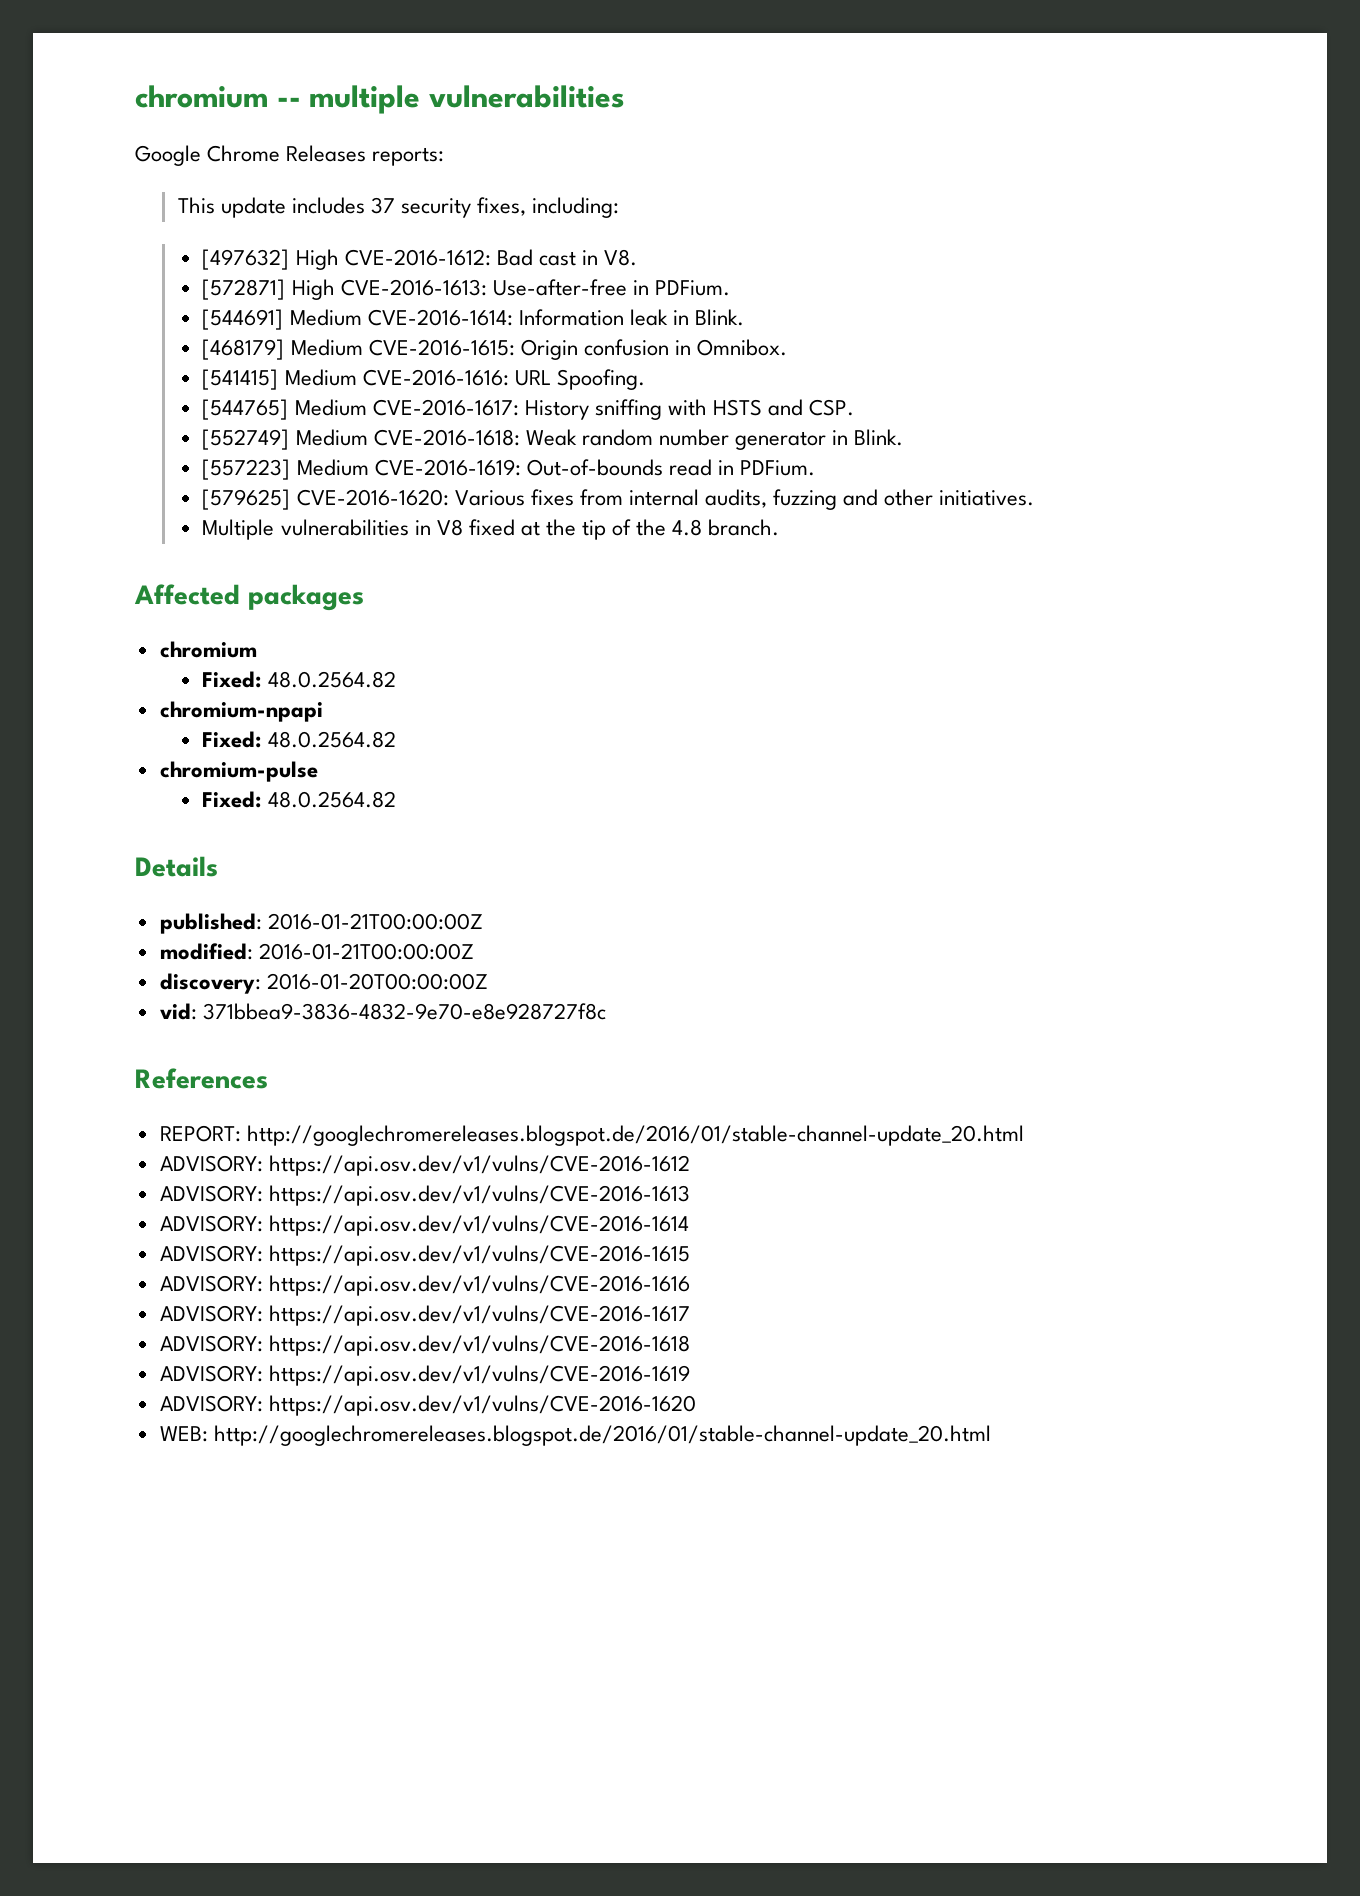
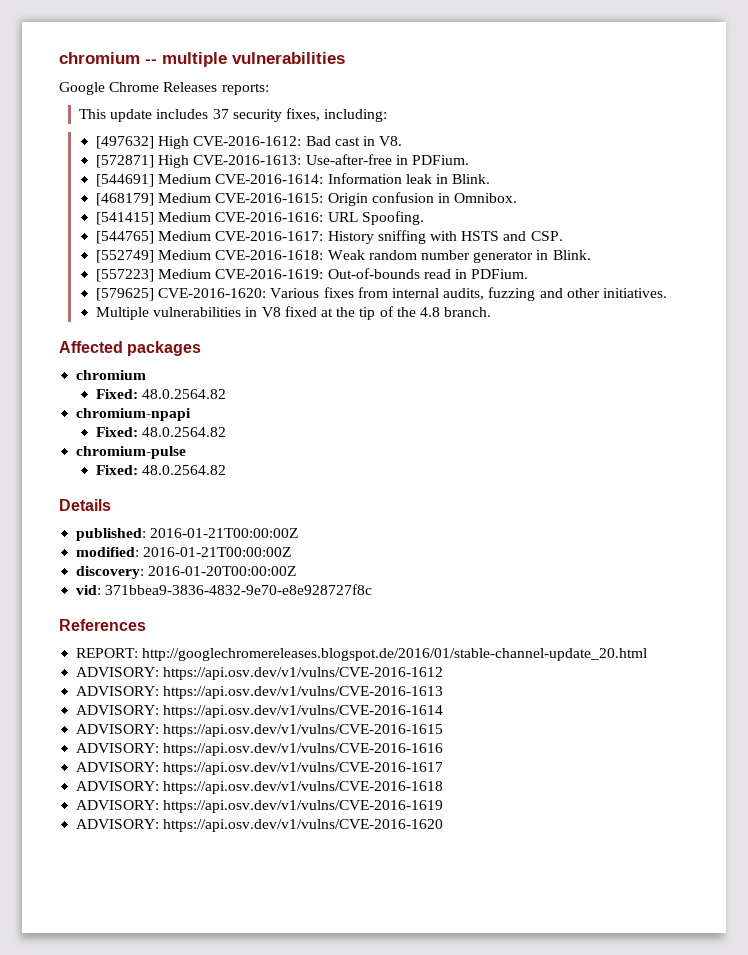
[159,1425,991,1446] // WEB: http://googlechromereleases.blogspot.de/2016/01/stable-channel-update_20.html -> (444, 825) none

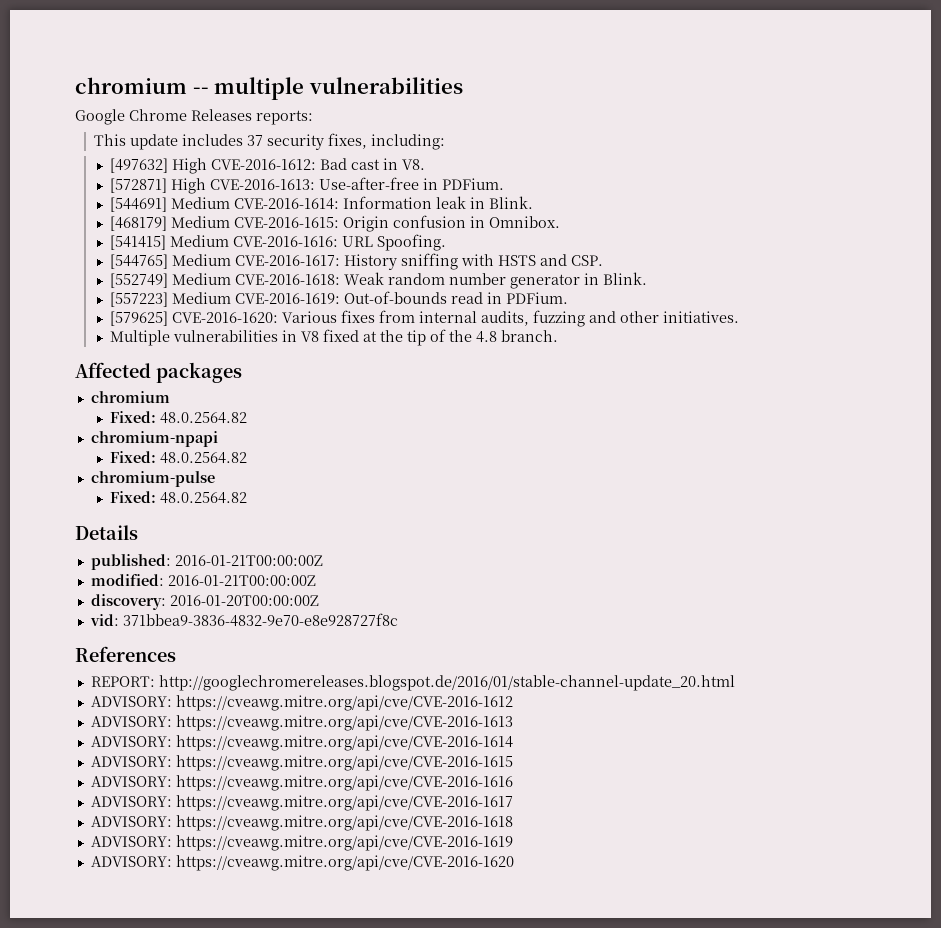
[163,667,444,680] [76,686,444,699] [76,705,444,718] [76,724,444,737] [76,743,444,756] [76,762,444,775] [76,781,444,794] [76,800,444,813] [76,819,444,832] https://api.osv.dev/v1/vulns/CVE-2016-1612 // ADVISORY: https://api.osv.dev/v1/vulns/CVE-2016-1613 // ADVISORY: https://api.osv.dev/v1/vulns/CVE-2016-1614 // ADVISORY: https://api.osv.dev/v1/vulns/CVE-2016-1615 // ADVISORY: https://api.osv.dev/v1/vulns/CVE-2016-1616 // ADVISORY: https://api.osv.dev/v1/vulns/CVE-2016-1617 // ADVISORY: https://api.osv.dev/v1/vulns/CVE-2016-1618 // ADVISORY: https://api.osv.dev/v1/vulns/CVE-2016-1619 // ADVISORY: https://api.osv.dev/v1/vulns/CVE-2016-1620 -> [175,695,513,711] [90,715,513,731] [90,735,513,751] [90,755,513,771] [90,775,513,791] [90,795,513,811] [90,815,513,831] [90,835,513,851] [90,855,514,871] https://cveawg.mitre.org/api/cve/CVE-2016-1612 // ADVISORY: https://cveawg.mitre.org/api/cve/CVE-2016-1613 // ADVISORY: https://cveawg.mitre.org/api/cve/CVE-2016-1614 // ADVISORY: https://cveawg.mitre.org/api/cve/CVE-2016-1615 // ADVISORY: https://cveawg.mitre.org/api/cve/CVE-2016-1616 // ADVISORY: https://cveawg.mitre.org/api/cve/CVE-2016-1617 // ADVISORY: https://cveawg.mitre.org/api/cve/CVE-2016-1618 // ADVISORY: https://cveawg.mitre.org/api/cve/CVE-2016-1619 // ADVISORY: https://cveawg.mitre.org/api/cve/CVE-2016-1620

